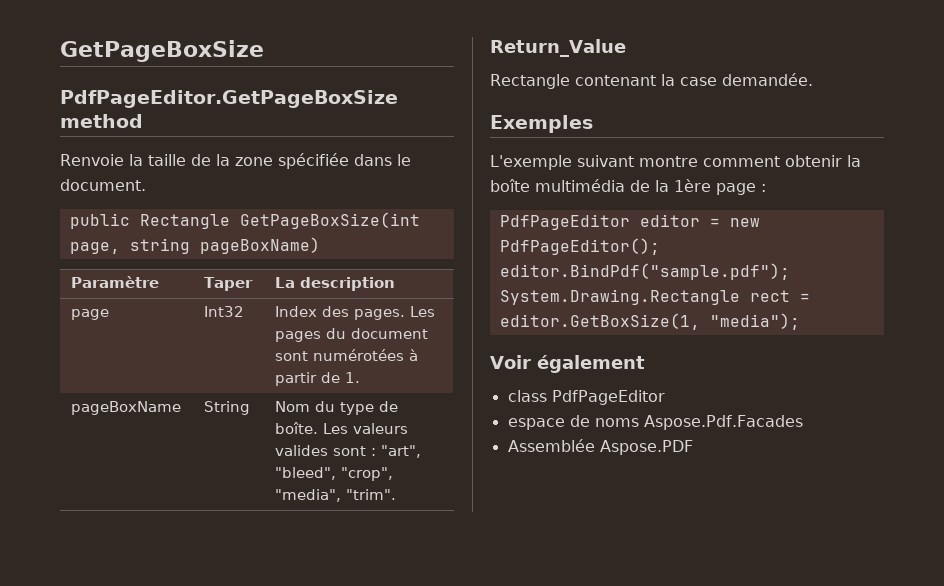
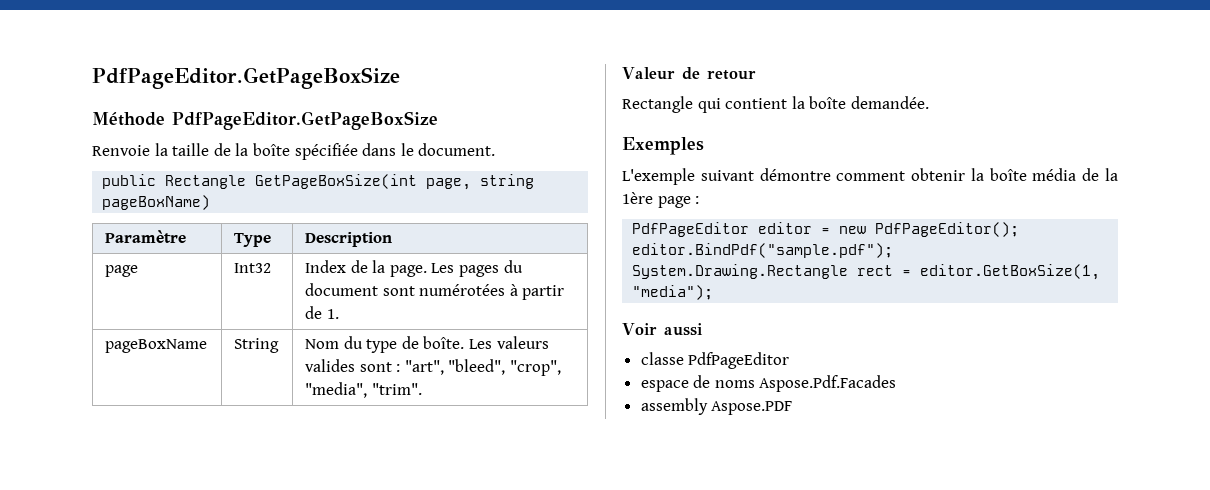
[60,40,264,62] [60,90,398,108] [60,114,143,128] GetPageBoxSize // PdfPageEditor.GetPageBoxSize method -> [92,67,400,89] [92,111,438,130] PdfPageEditor.GetPageBoxSize // Méthode PdfPageEditor.GetPageBoxSize
[235,157,273,166] zone -> [252,143,290,156] boîte
[204,277,254,291] [275,277,396,291] Taper | La description -> [234,233,272,247] [305,232,393,247] Type | Description
[322,306,406,320] des pages. -> [350,260,427,277] de la page.
[490,39,626,57] [490,74,717,89] Return_Value // Rectangle contenant la case -> [622,67,756,80] [622,96,847,113] Valeur de retour // Rectangle qui contient la boîte
[639,156,698,167] montre -> [759,168,831,181] démontre
[535,179,625,192] multimédia -> [1032,168,1077,181] média
[536,355,645,373] [507,390,547,402] également // class -> [663,323,703,336] [640,352,684,365] aussi // classe
[507,439,595,452] Assemblée -> [640,398,708,415] assembly

